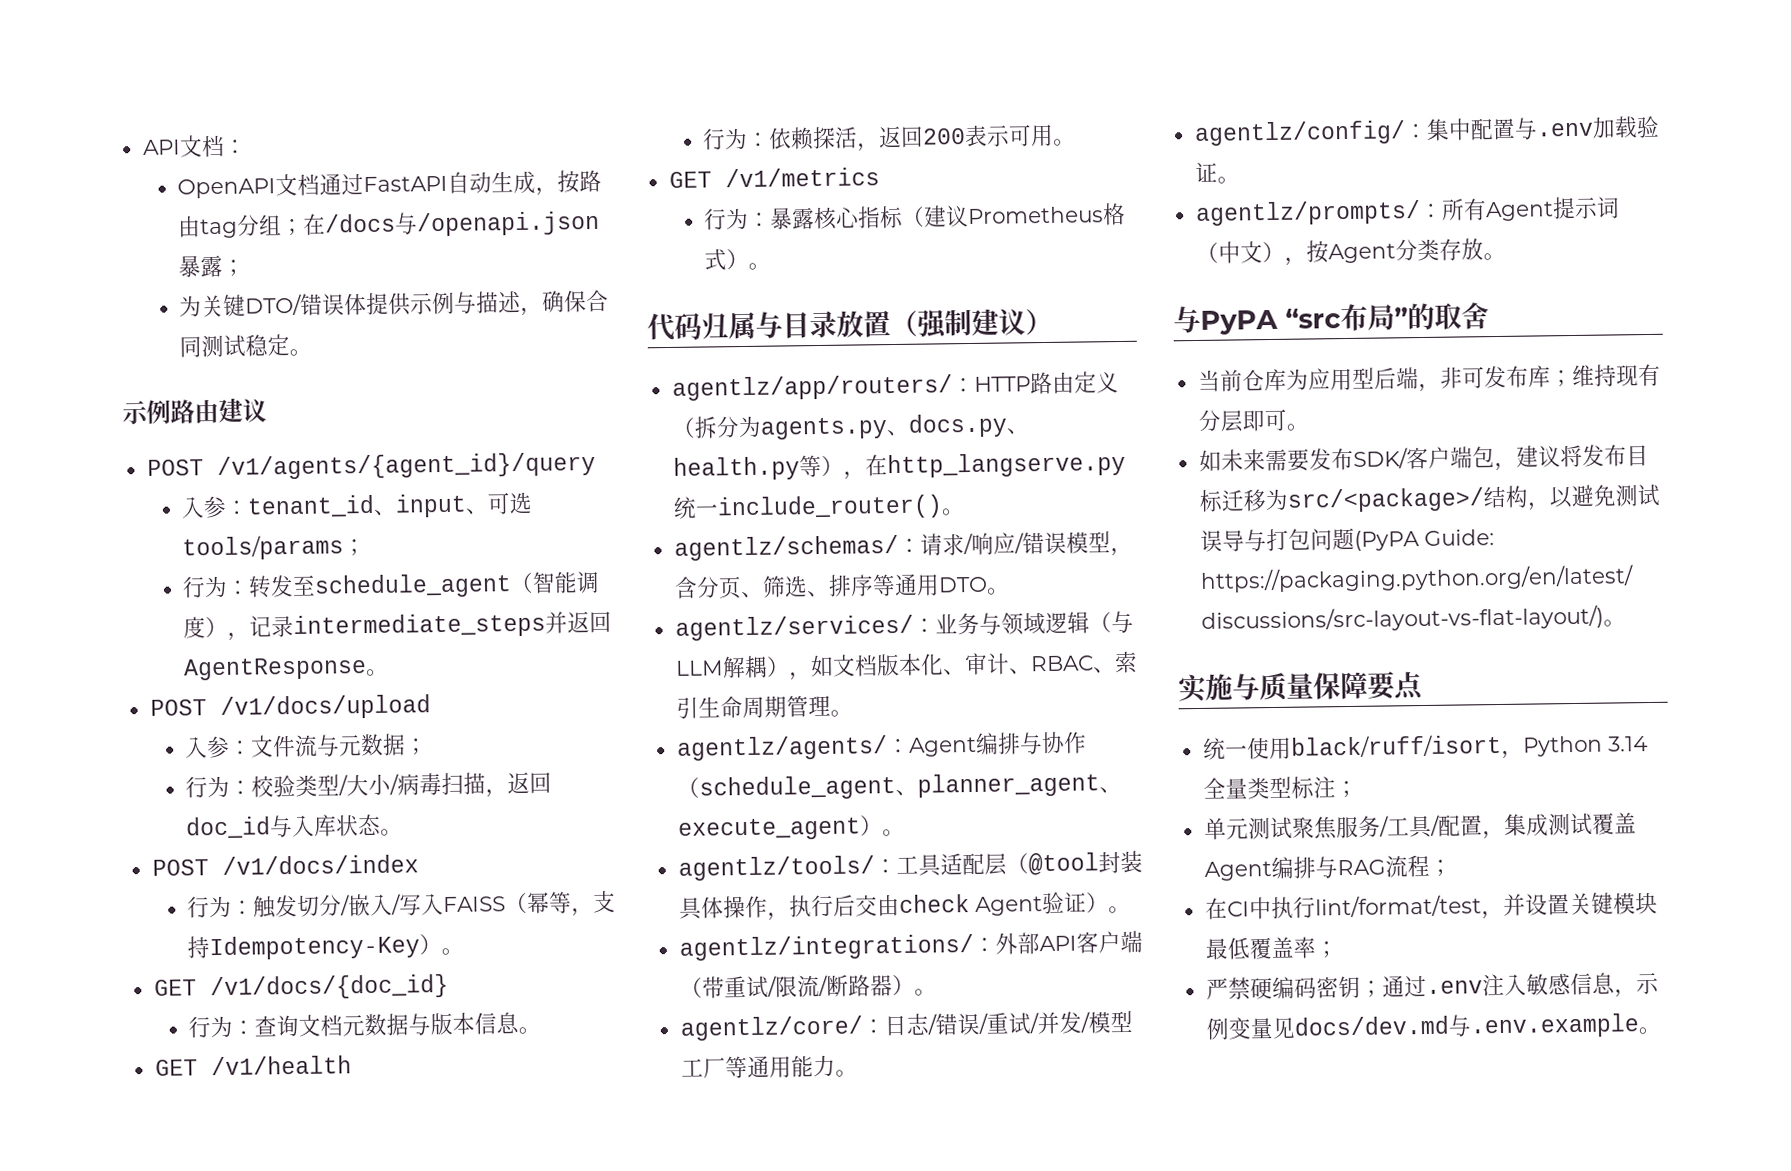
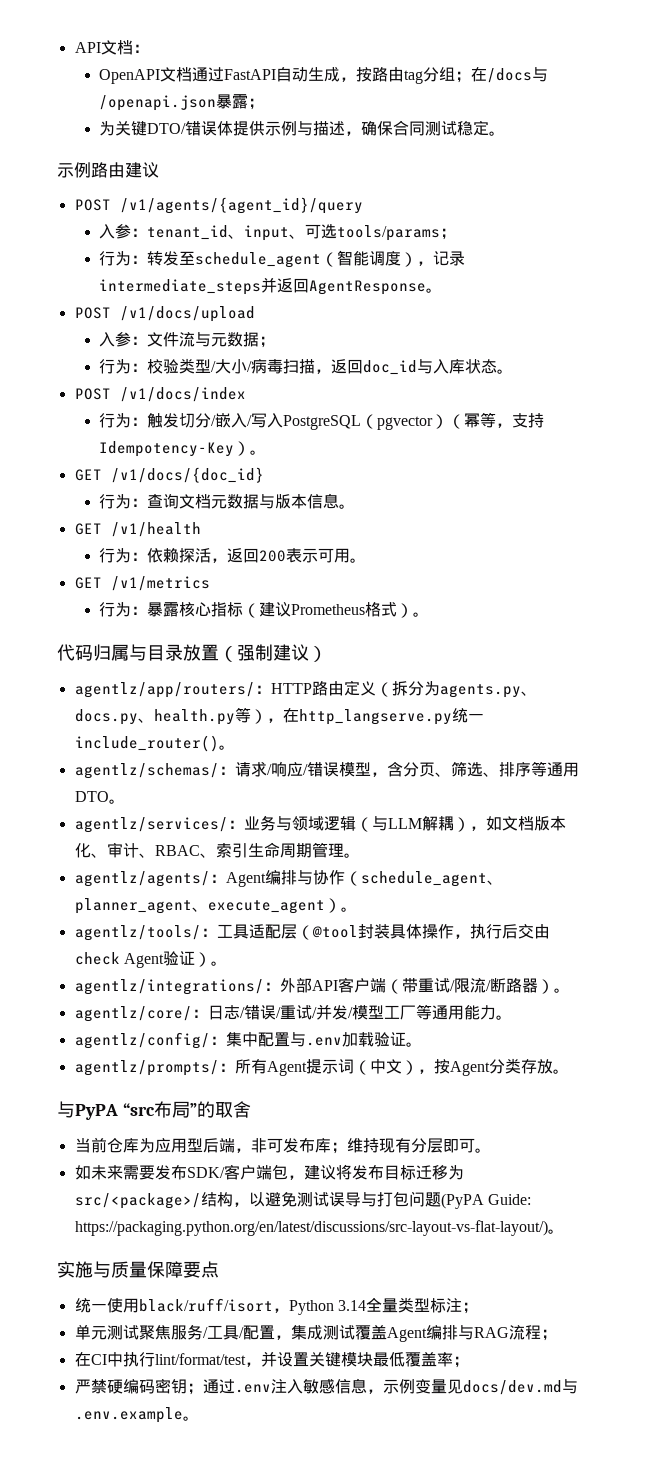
[443,896,507,913] FAISS -> [283,414,449,430] PostgreSQL（pgvector）

